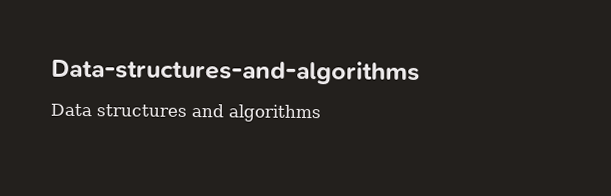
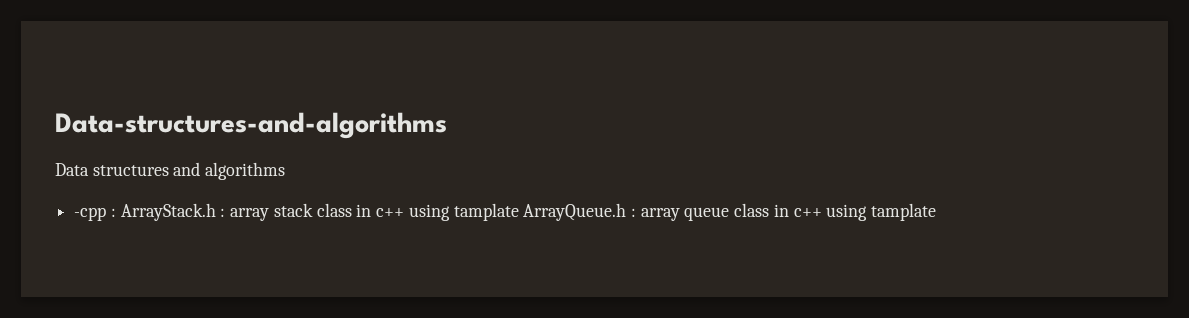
(321, 113) none -> [74,203,937,221] // -cpp : ArrayStack.h : array stack class in c++ using tamplate ArrayQueue.h : array queue class in c++ using tamplate

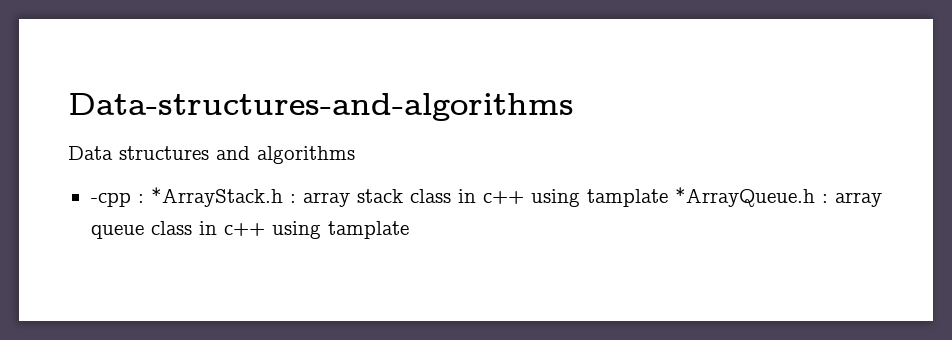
[120,203,216,221] ArrayStack.h -> [150,187,283,207] *ArrayStack.h
[523,203,627,221] ArrayQueue.h -> [674,187,815,207] *ArrayQueue.h

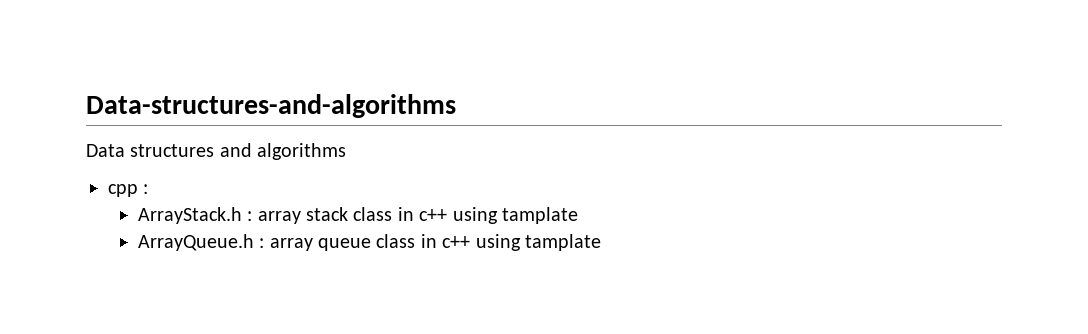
[90,187,283,207] -cpp : *ArrayStack.h -> [108,184,149,197] [137,207,242,224] cpp : // ArrayStack.h
[674,187,815,207] *ArrayQueue.h -> [137,234,254,251] // ArrayQueue.h

